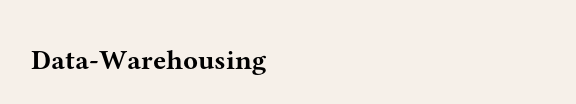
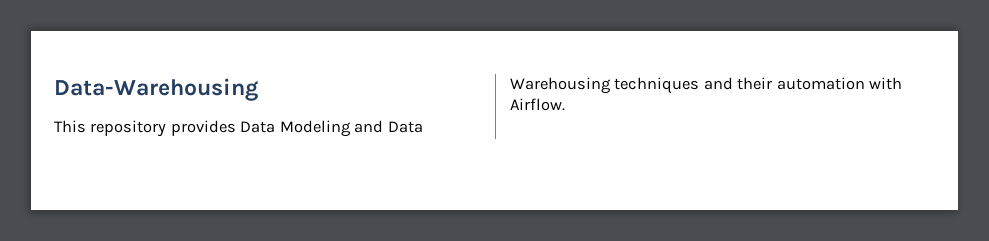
(267, 62) none -> [54,120,423,137] [510,77,903,94] [510,98,565,111] // This repository provides Data Modeling and Data Warehousing techniques and their automation with Airflow.

